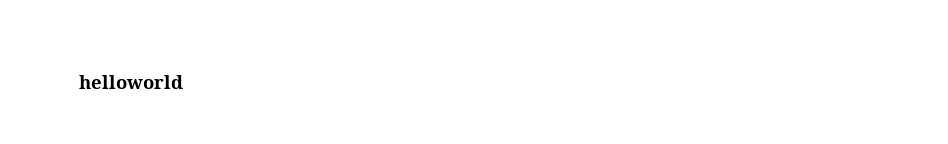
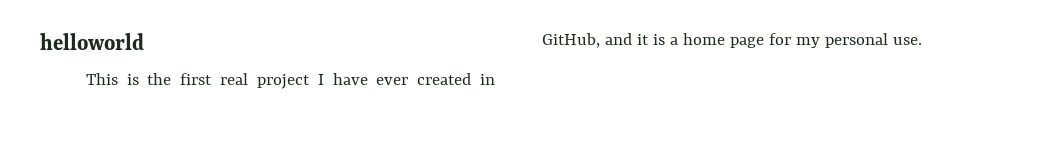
(183, 82) none -> [85,73,496,89] [542,33,922,48] // This is the first real project I have ever created in GitHub, and it is a home page for my personal use.

